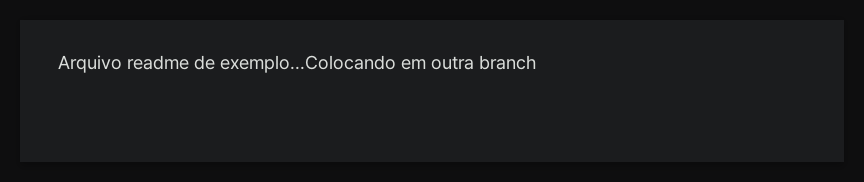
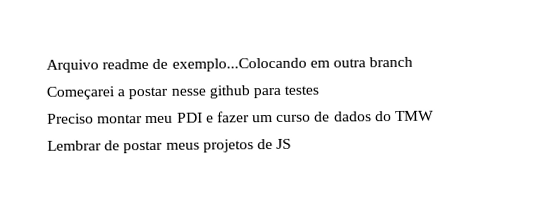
(536, 62) none -> [46,85,320,100] [47,110,435,124] [47,138,293,154] // Começarei a postar nesse github para testes // Preciso montar meu PDI e fazer um curso de dados do TMW // Lembrar de postar meus projetos de JS

